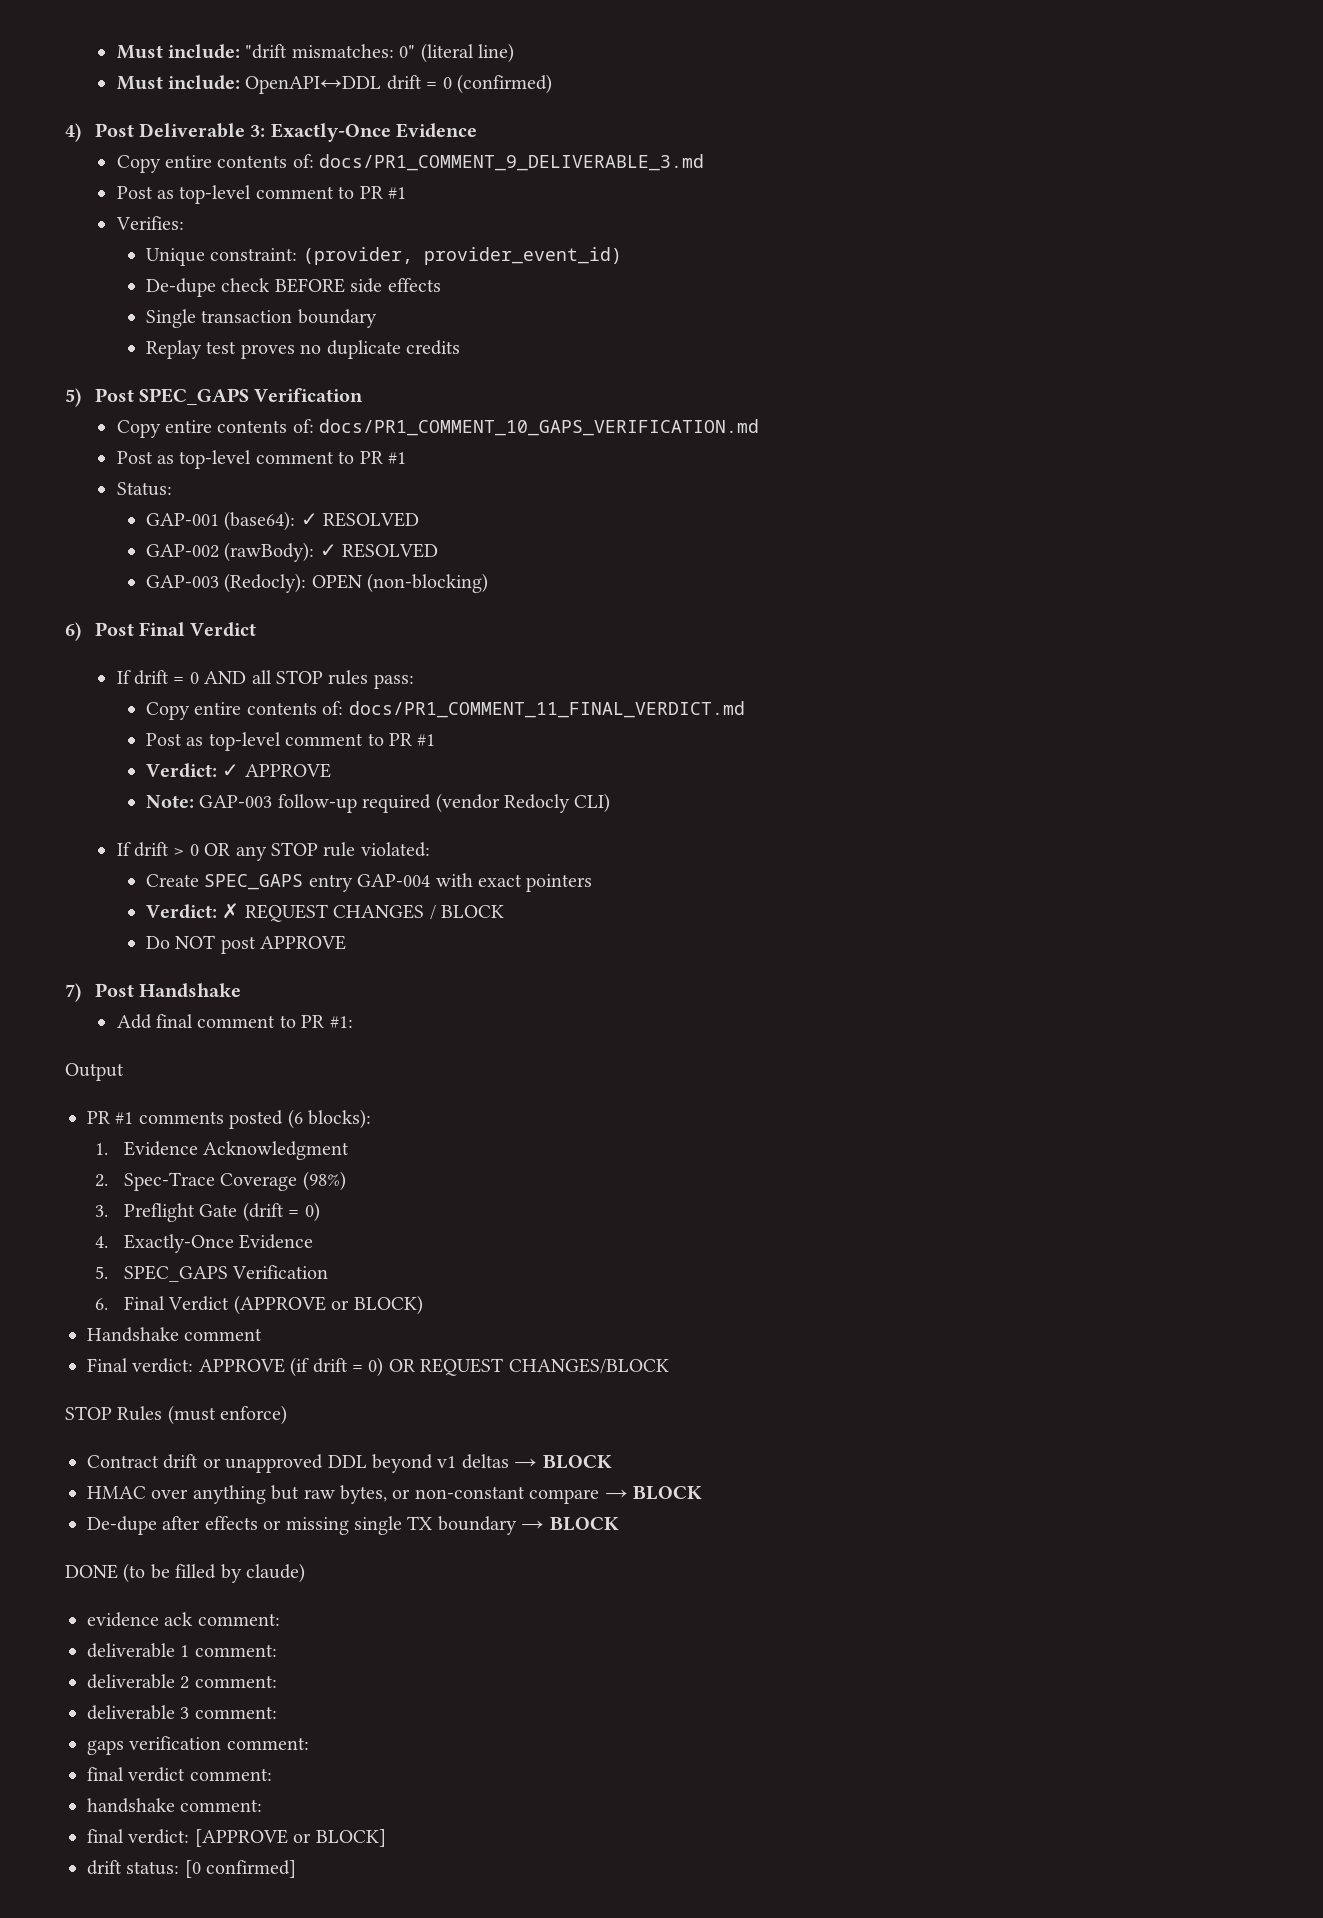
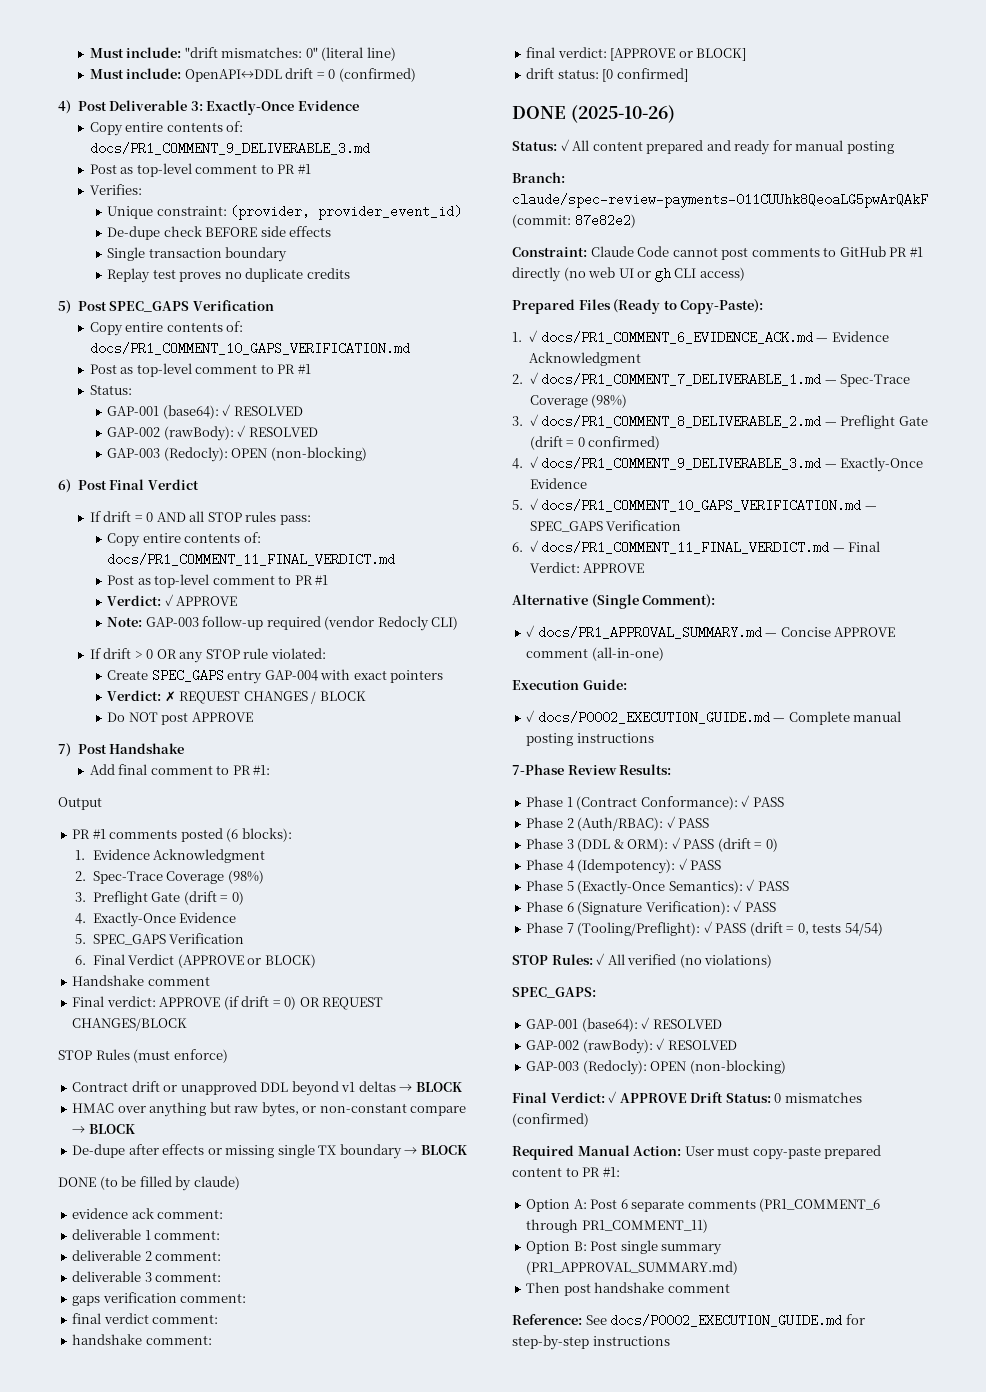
(297, 1869) none -> [512,105,675,123] [512,139,894,155] [512,172,565,183] [512,193,928,208] [512,214,636,228] [512,246,923,260] [512,267,745,282] [512,299,764,314] [512,330,889,344] [529,352,642,366] [512,372,911,387] [529,394,628,408] [512,414,928,429] [529,436,661,450] [512,456,924,472] [529,478,587,489] [512,498,877,512] [529,520,682,532] [512,540,881,554] [529,562,645,573] [512,594,716,609] [526,625,896,639] [526,647,664,661] [512,679,627,690] [526,710,902,725] [526,733,654,746] [512,764,672,775] [526,795,784,810] [526,816,710,831] [526,837,778,852] [526,858,722,874] [526,879,789,895] [526,900,776,915] [526,921,883,936] [512,953,773,968] [512,987,596,998] [526,1017,722,1032] [526,1038,737,1054] [526,1060,786,1075] [512,1091,862,1103] [512,1113,589,1127] [512,1145,882,1160] [512,1167,620,1177] [526,1198,881,1212] [526,1219,708,1233] [526,1240,723,1255] [526,1261,739,1275] [526,1282,730,1296] [512,1314,865,1327] [512,1335,670,1350] // DONE (2025-10-26) // Status: ✓ All content prepared and ready for manual posting // Branch: claude/spec-review-payments-011CUUhk8QeoaLG5pwArQAkF (commit: 87e82e2) // Constraint: Claude Code cannot post comments to GitHub PR #1 directly (no web UI or gh CLI access) // Prepared Files (Ready to Copy-Paste): // 1. ✓ docs/PR1_COMMENT_6_EVIDENCE_ACK.md — Evidence Acknowledgment // 2. ✓ docs/PR1_COMMENT_7_DELIVERABLE_1.md — Spec-Trace Coverage (98%) // 3. ✓ docs/PR1_COMMENT_8_DELIVERABLE_2.md — Preflight Gate (drift = 0 confirmed) // 4. ✓ docs/PR1_COMMENT_9_DELIVERABLE_3.md — Exactly-Once Evidence // 5. ✓ docs/PR1_COMMENT_10_GAPS_VERIFICATION.md — SPEC_GAPS Verification // 6. ✓ docs/PR1_COMMENT_11_FINAL_VERDICT.md — Final Verdict: APPROVE // Alternative (Single Comment): // ✓ docs/PR1_APPROVAL_SUMMARY.md — Concise APPROVE comment (all-in-one) // Execution Guide: // ✓ docs/P0002_EXECUTION_GUIDE.md — Complete manual posting instructions // 7-Phase Review Results: // Phase 1 (Contract Conformance): ✓ PASS // Phase 2 (Auth/RBAC): ✓ PASS // Phase 3 (DDL & ORM): ✓ PASS (drift = 0) // Phase 4 (Idempotency): ✓ PASS // Phase 5 (Exactly-Once Semantics): ✓ PASS // Phase 6 (Signature Verification): ✓ PASS // Phase 7 (Tooling/Preflight): ✓ PASS (drift = 0, tests 54/54) // STOP Rules: ✓ All verified (no violations) // SPEC_GAPS: // GAP-001 (base64): ✓ RESOLVED // GAP-002 (rawBody): ✓ RESOLVED // GAP-003 (Redocly): OPEN (non-blocking) // Final Verdict: ✓ APPROVE Drift Status: 0 mismatches (confirmed) // Required Manual Action: User must copy-paste prepared content to PR #1: // Option A: Post 6 separate comments (PR1_COMMENT_6 through PR1_COMMENT_11) // Option B: Post single summary (PR1_APPROVAL_SUMMARY.md) // Then post handshake comment // Reference: See docs/P0002_EXECUTION_GUIDE.md for step-by-step instructions

